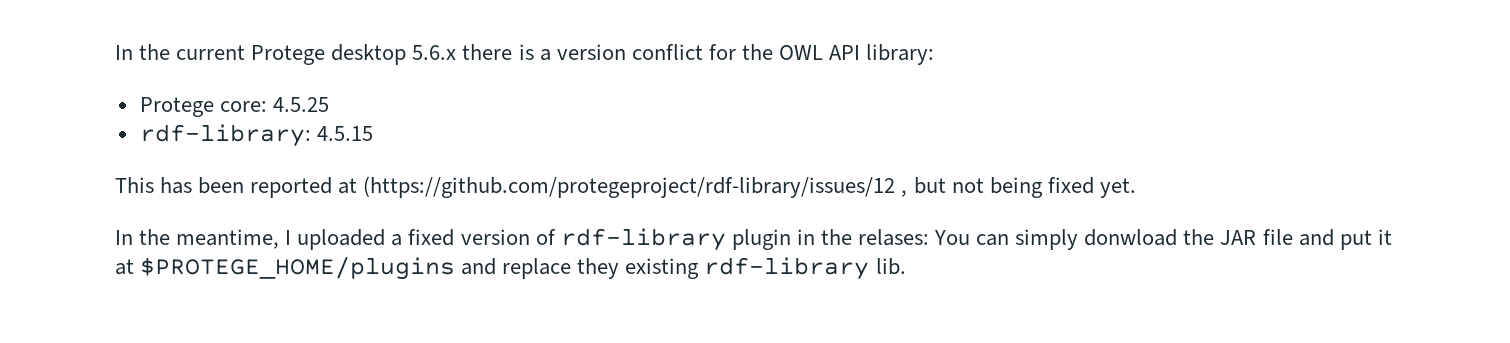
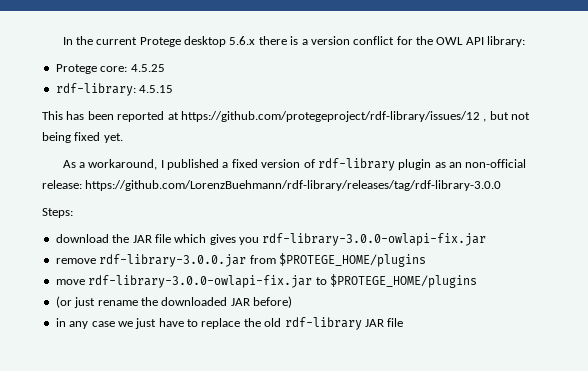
[363,176,896,198] (https://github.com/protegeproject/rdf-library/issues/12 -> [180,111,480,122] https://github.com/protegeproject/rdf-library/issues/12
[115,229,386,250] In the meantime, I uploaded -> [62,159,220,170] As a workaround, I published
[796,229,1392,250] [115,256,906,280] in the relases: You can simply donwload the JAR file and put it at $PROTEGE_HOME/plugins and replace they existing rdf-library lib. -> [434,159,527,168] [42,180,502,191] [42,208,73,218] [55,233,487,246] [55,253,426,267] [55,274,477,288] [55,296,292,308] [55,317,404,330] as an non-official release: https://github.com/LorenzBuehmann/rdf-library/releases/tag/rdf-library-3.0.0 // Steps: // download the JAR file which gives you rdf-library-3.0.0-owlapi-fix.jar // remove rdf-library-3.0.0.jar from $PROTEGE_HOME/plugins // move rdf-library-3.0.0-owlapi-fix.jar to $PROTEGE_HOME/plugins // (or just rename the downloaded JAR before) // in any case we just have to replace the old rdf-library JAR file

